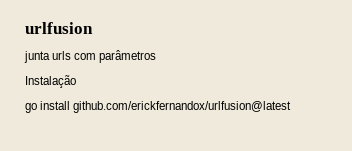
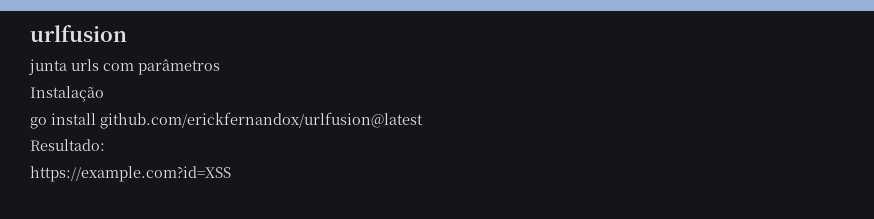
(292, 107) none -> [30,139,105,151] [30,166,231,182] // Resultado: // https://example.com?id=XSS

